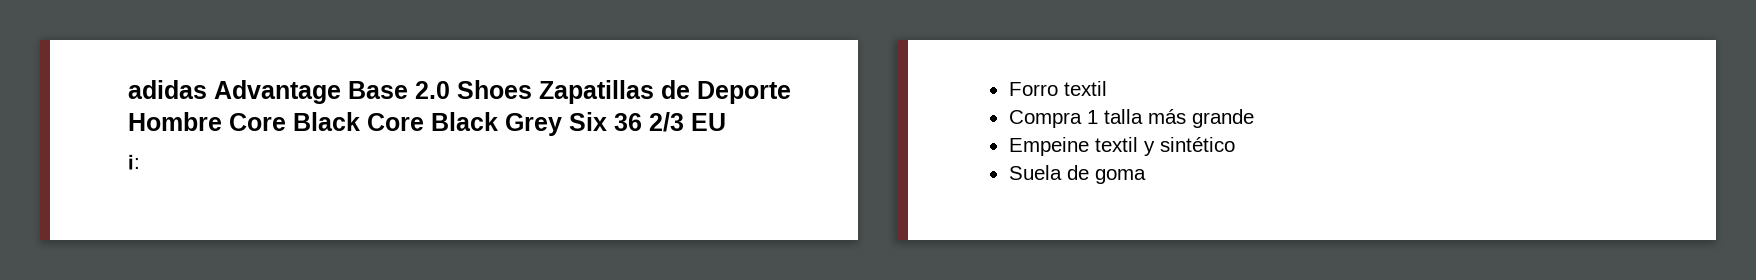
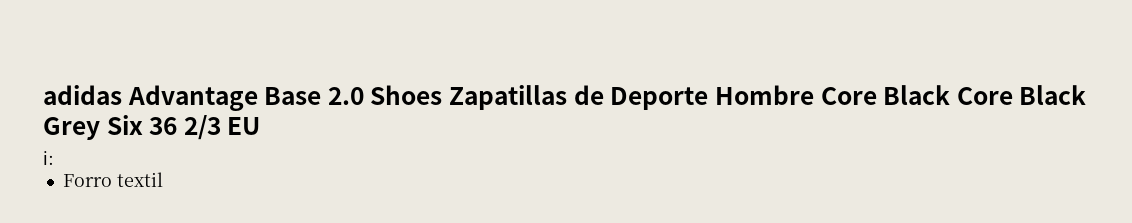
[1008,109,1254,128] [1008,137,1235,156] [1008,165,1146,184] // Compra 1 talla más grande // Empeine textil y sintético // Suela de goma -> (163, 179) none

